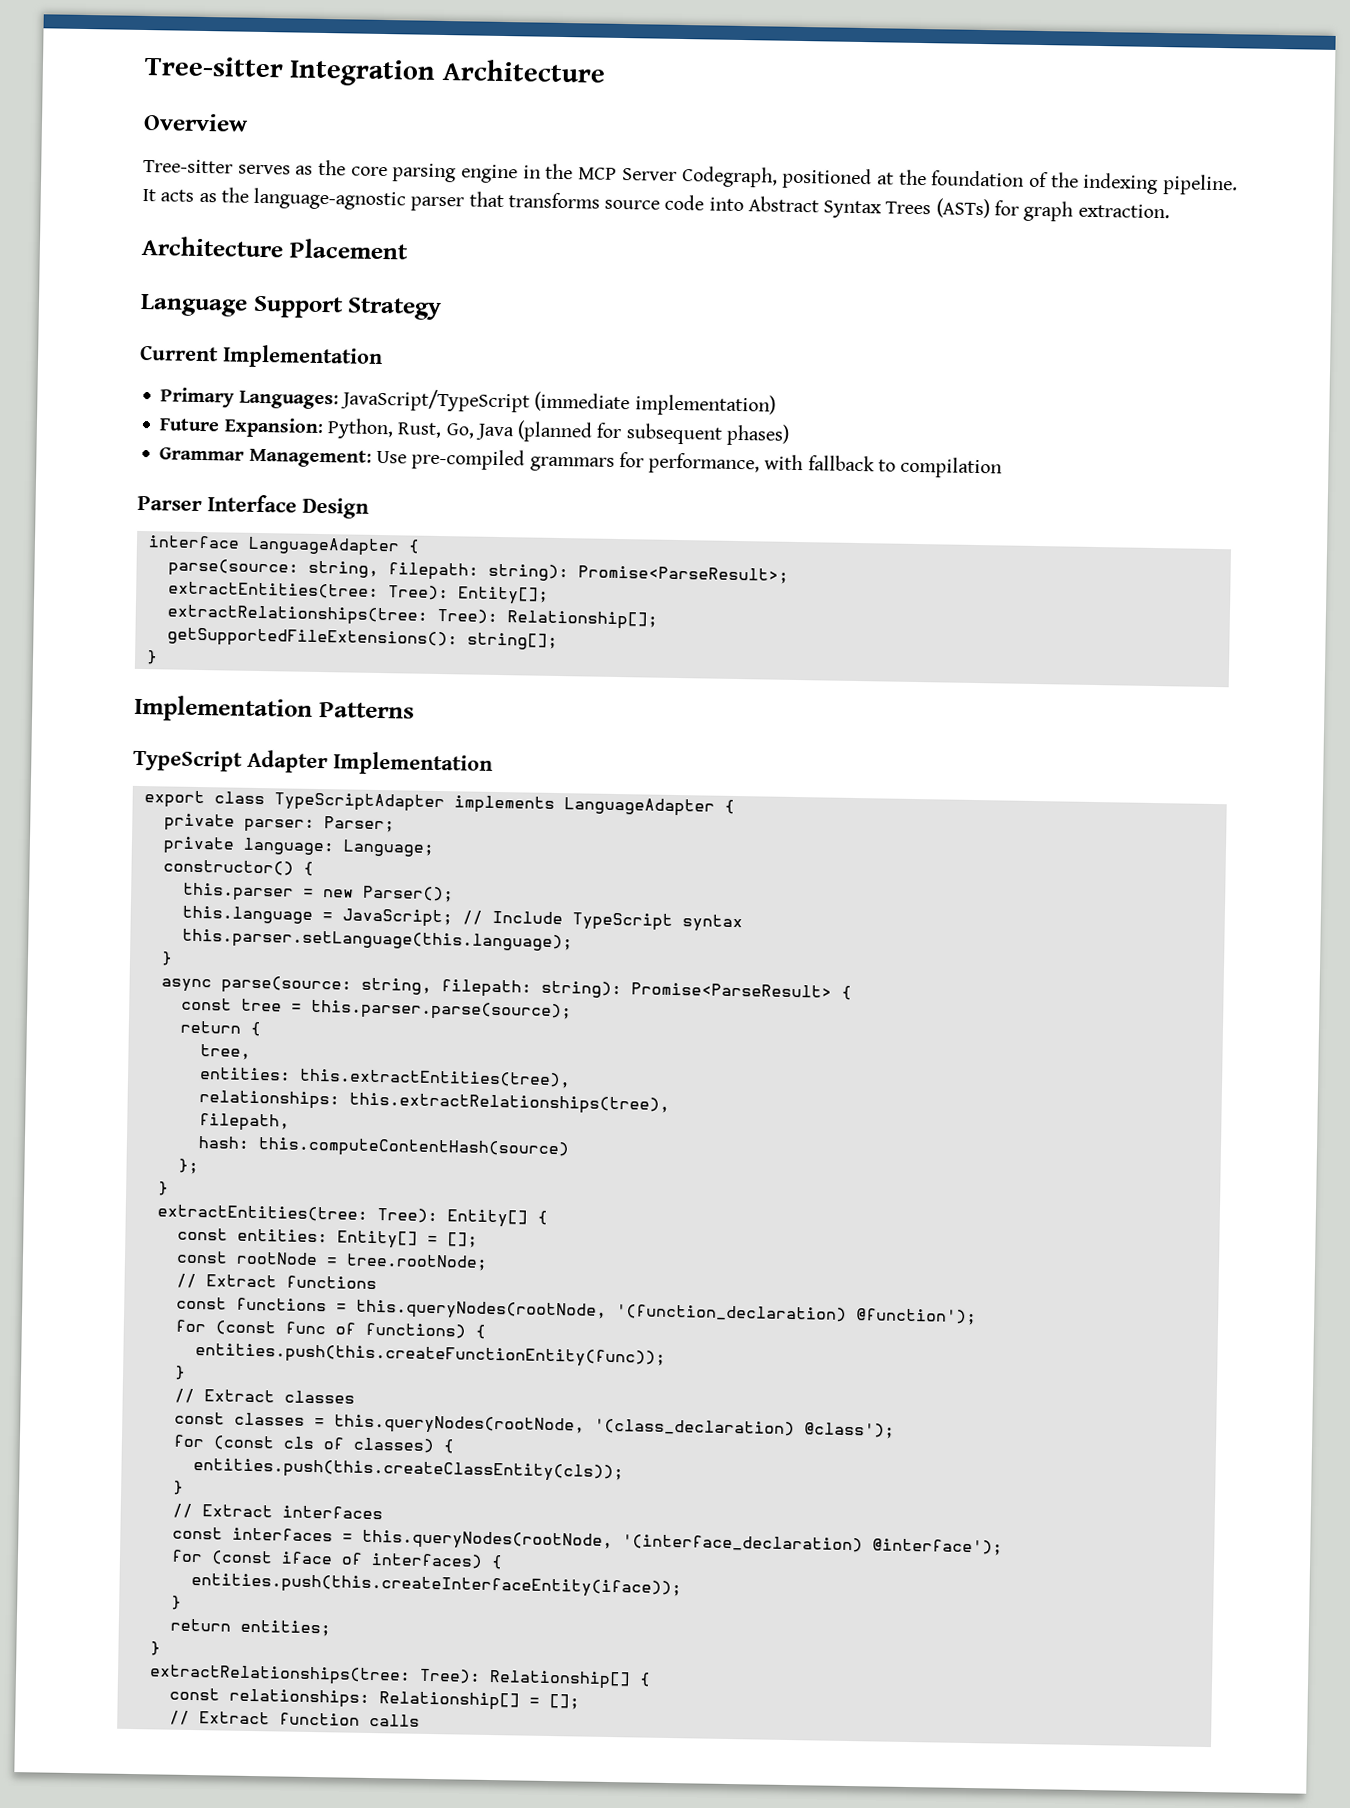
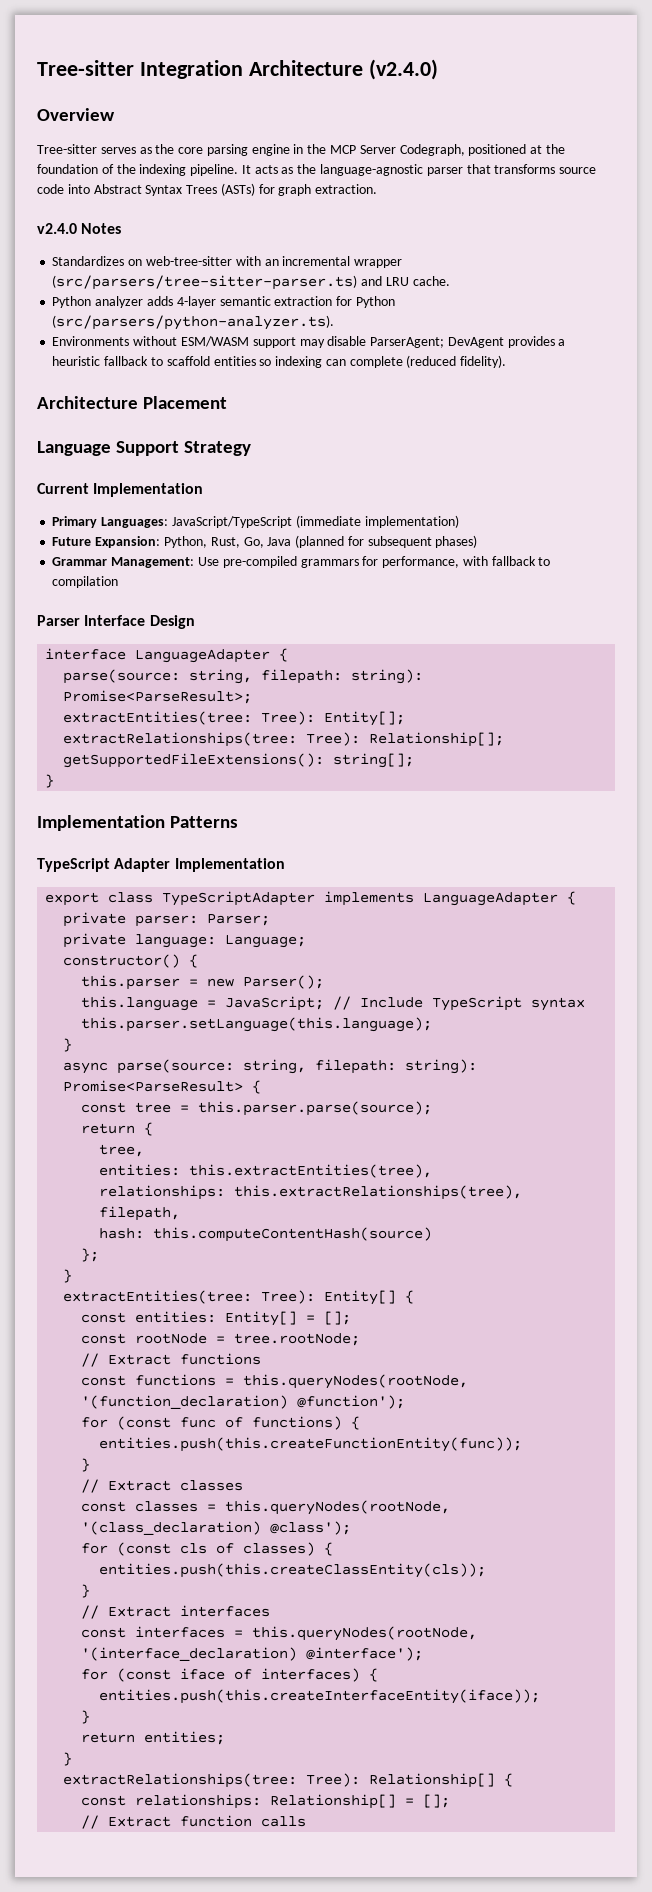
(606, 70) none -> [368,59,438,80] (v2.4.0)
(1170, 211) none -> [37,223,122,234] [52,256,403,268] [52,275,450,290] [52,296,395,308] [52,315,335,330] [52,336,566,348] [52,355,507,368] // v2.4.0 Notes // Standardizes on web-tree-sitter with an incremental wrapper (src/parsers/tree-sitter-parser.ts) and LRU cache. // Python analyzer adds 4-layer semantic extraction for Python (src/parsers/python-analyzer.ts). // Environments without ESM/WASM support may disable ParserAgent; DevAgent provides a heuristic fallback to scaffold entities so indexing can complete (reduced fidelity).

